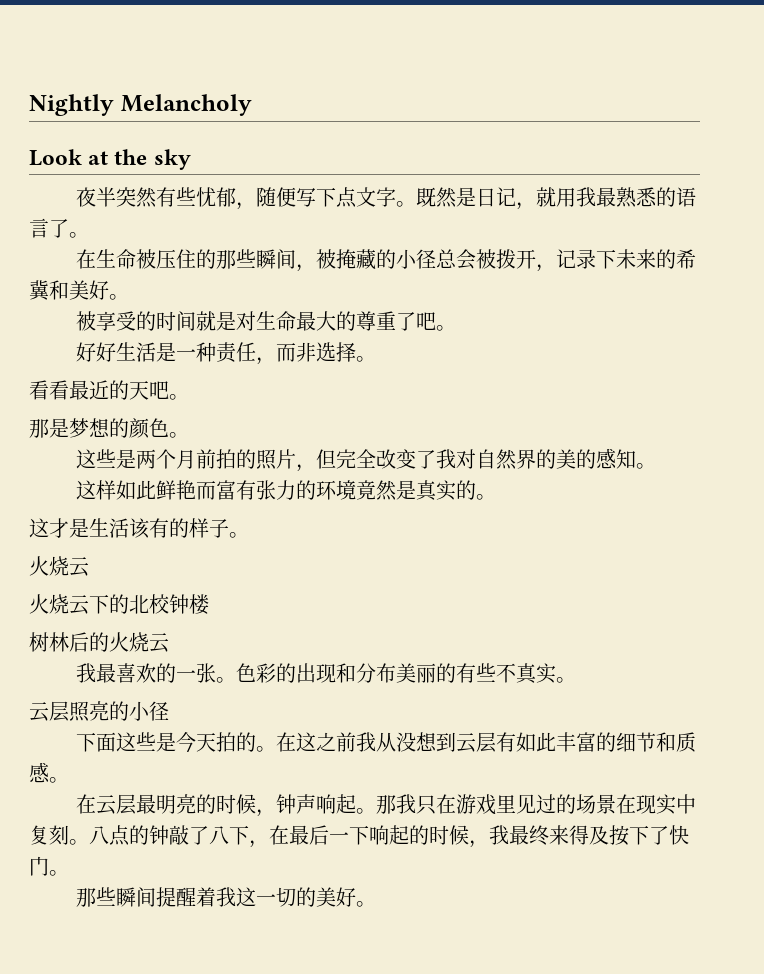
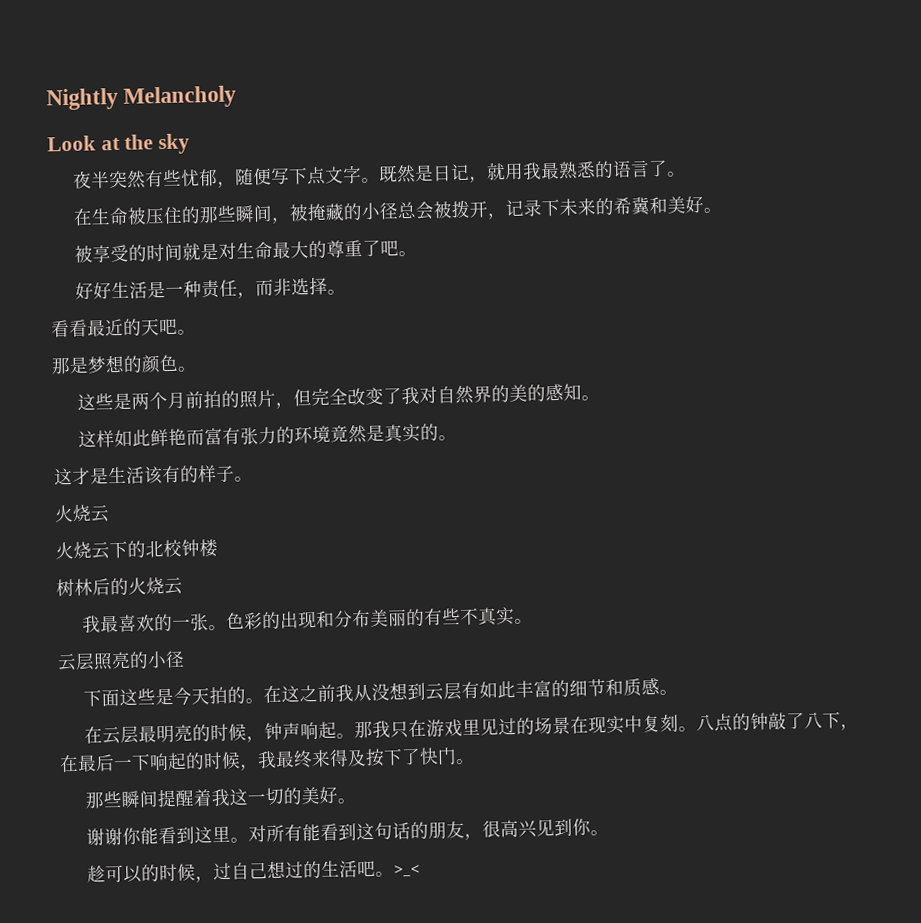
(376, 904) none -> [85,818,609,846] [86,860,421,883] // 谢谢你能看到这里。对所有能看到这句话的朋友，很高兴见到你。 // 趁可以的时候，过自己想过的生活吧。>_<

